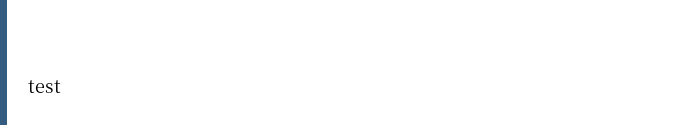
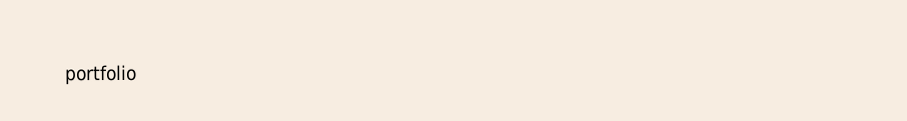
[28,80,61,93] test -> [65,64,137,85] portfolio

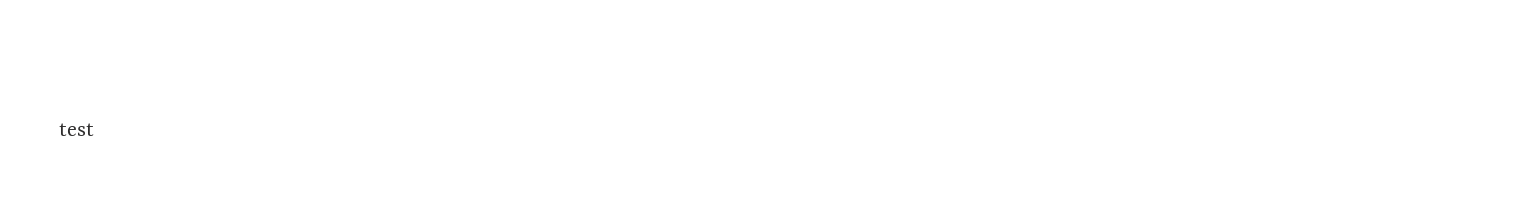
[65,64,137,85] portfolio -> [59,123,94,136] test

